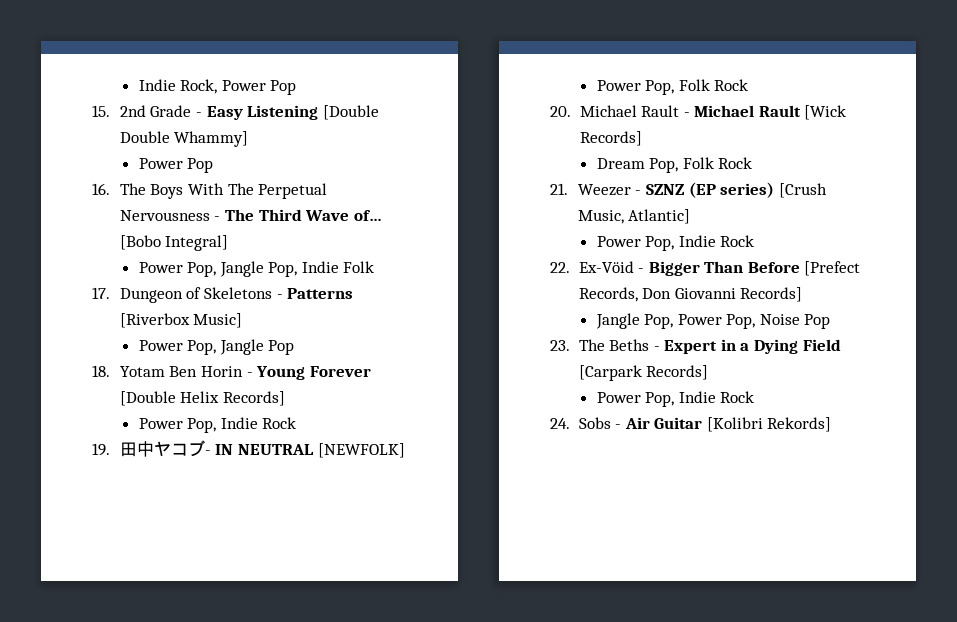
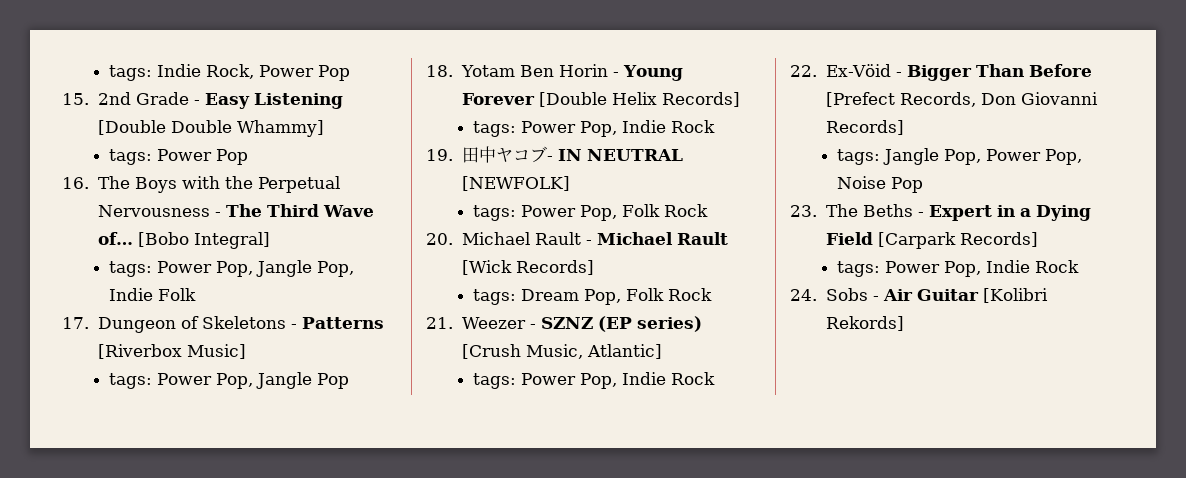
(138, 85) none -> [109,65,153,81] tags:
(249, 139) none -> [109,149,153,165] tags:
[187,183,254,195] With The -> [181,176,253,189] with the
(229, 243) none -> [109,261,153,277] tags:
(243, 320) none -> [109,373,153,389] tags:
(285, 398) none -> [473,121,517,137] tags:
(405, 450) none -> [473,205,517,221] tags:
(642, 138) none -> [473,289,517,305] tags:
(691, 216) none -> [473,373,517,389] tags:
(803, 294) none -> [837,149,881,165] tags:
(709, 372) none -> [837,261,881,277] tags:

